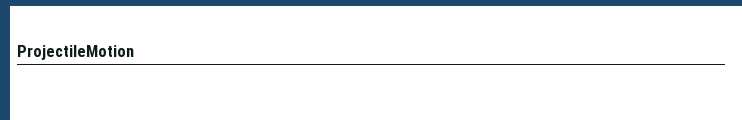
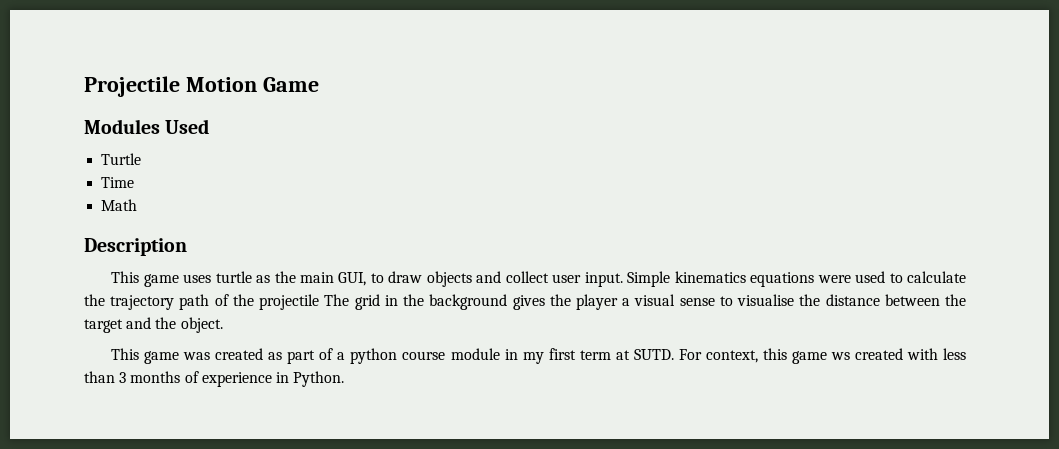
[17,45,134,60] ProjectileMotion -> [84,76,319,97] [84,119,210,134] [101,153,142,165] [101,177,135,188] [101,199,138,211] [84,238,187,256] [111,271,967,287] [84,294,967,310] [84,317,223,333] [111,348,967,364] [84,371,345,387] Projectile Motion Game // Modules Used // Turtle // Time // Math // Description // This game uses turtle as the main GUI, to draw objects and collect user input. Simple kinematics equations were used to calculate the trajectory path of the projectile The grid in the background gives the player a visual sense to visualise the distance between the target and the object. // This game was created as part of a python course module in my first term at SUTD. For context, this game ws created with less than 3 months of experience in Python.

